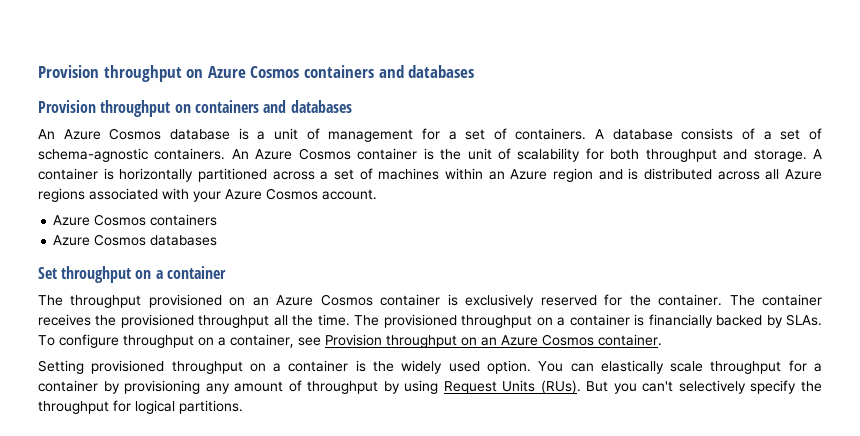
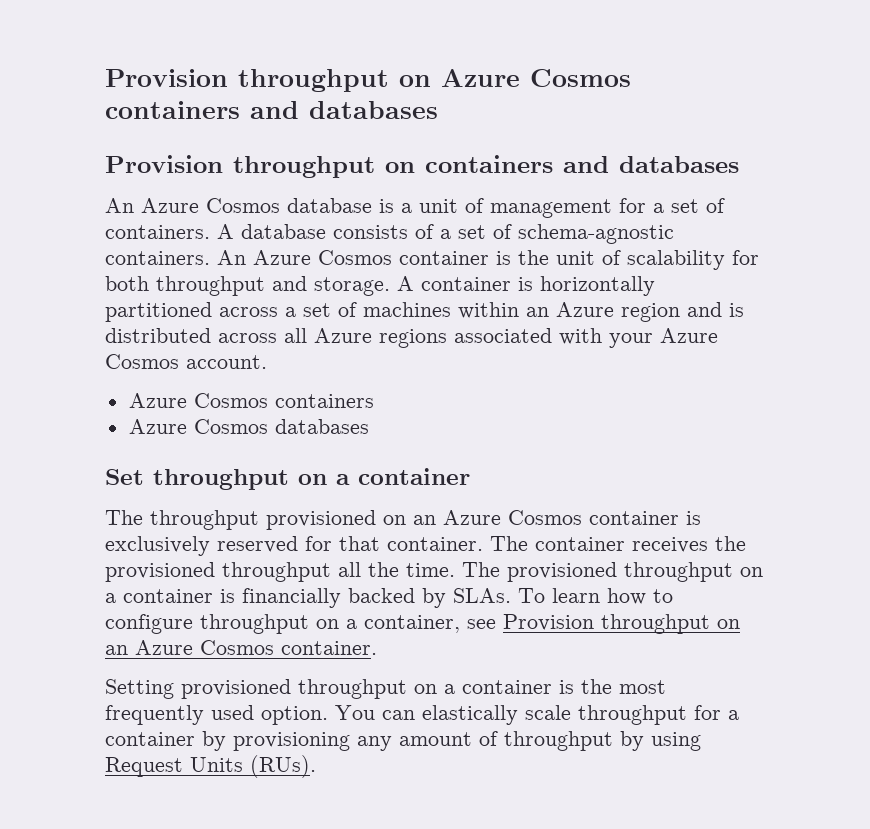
[629,295,651,306] the -> [339,536,380,551] that
(55, 340) none -> [552,588,673,605] learn how to
[401,360,443,374] widely -> [619,680,666,694] [105,705,204,725] most frequently
[586,380,822,394] [38,400,243,414] But you can't selectively specify the throughput for logical partitions. -> (316, 766) none

